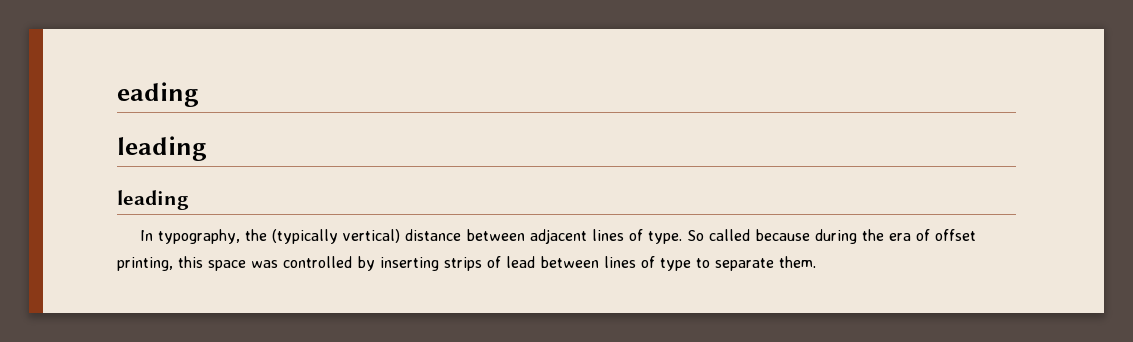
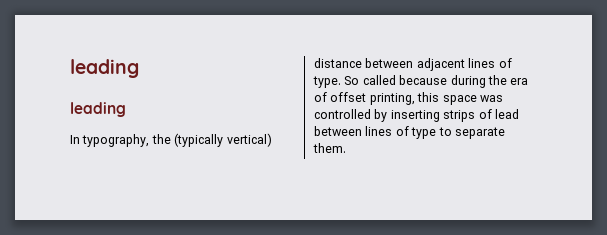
[117,82,199,107] eading // -> (70, 68) none

